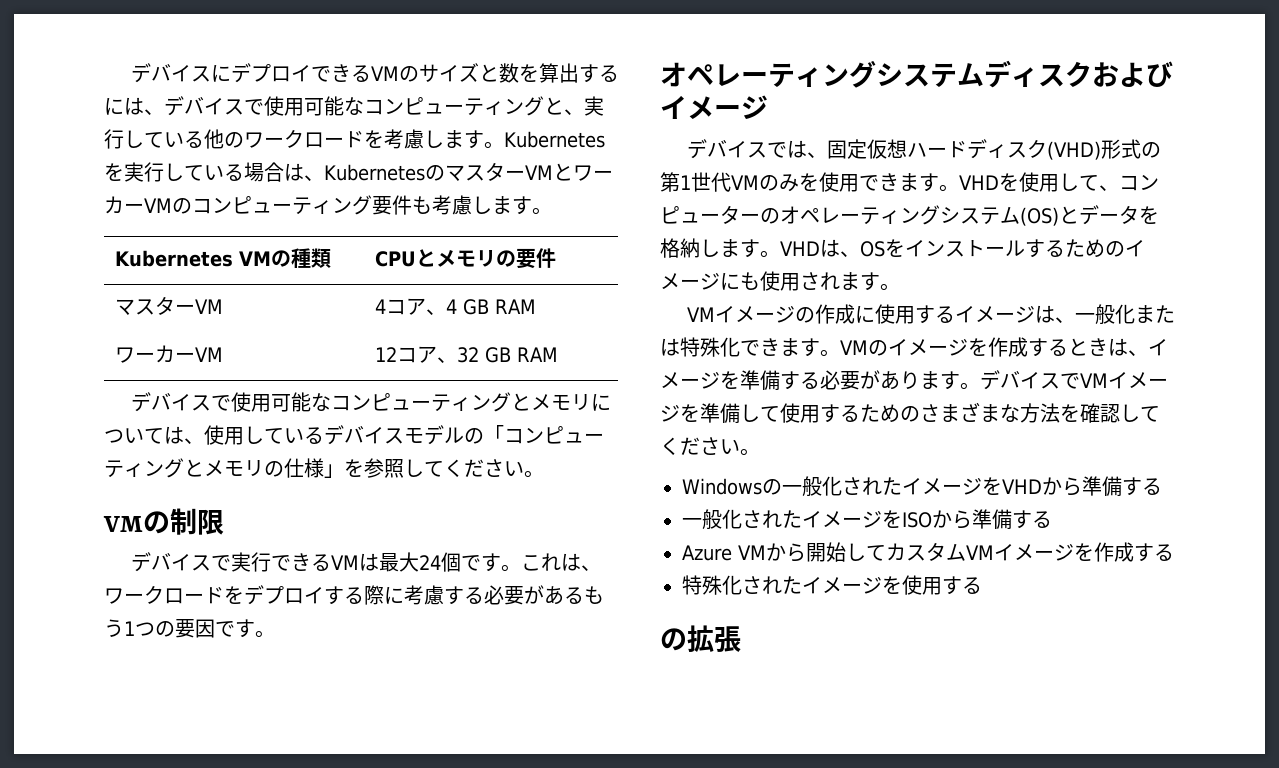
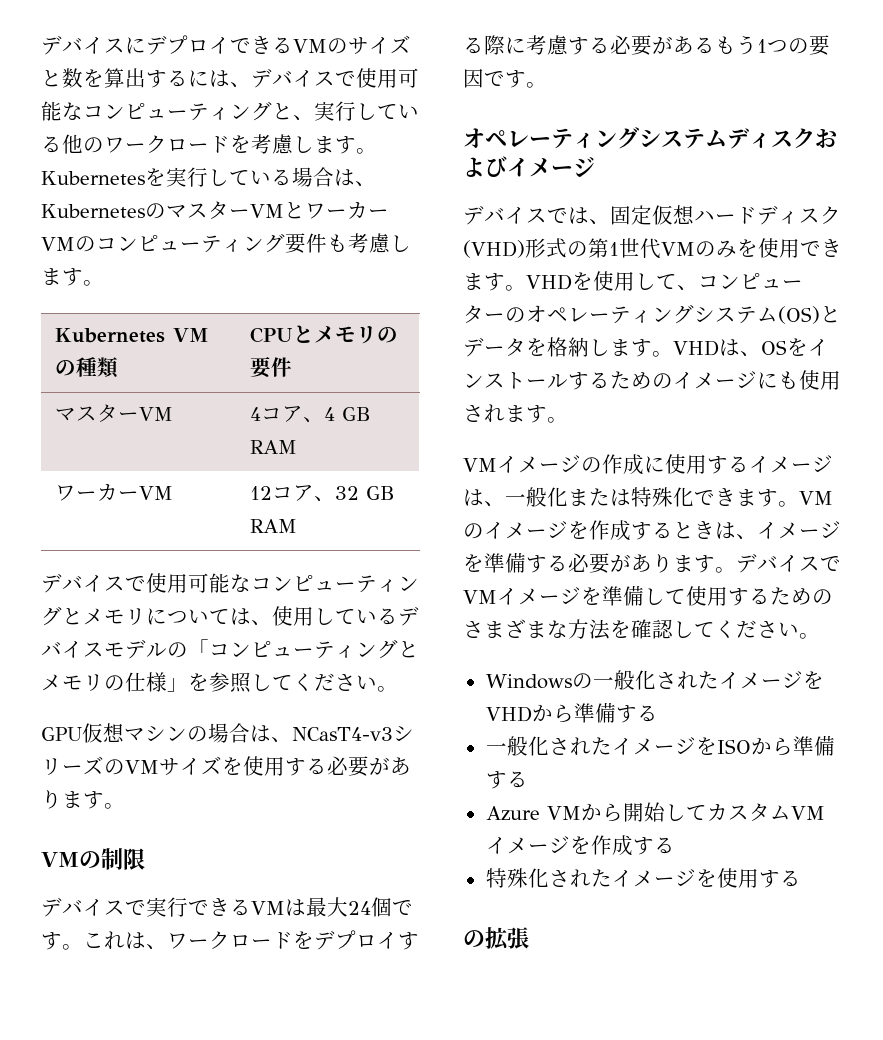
(544, 474) none -> [41,723,414,743] [41,756,411,777] [41,790,125,809] // GPU仮想マシンの場合は、NCasT4-v3シリーズのVMサイズを使用する必要があります。

